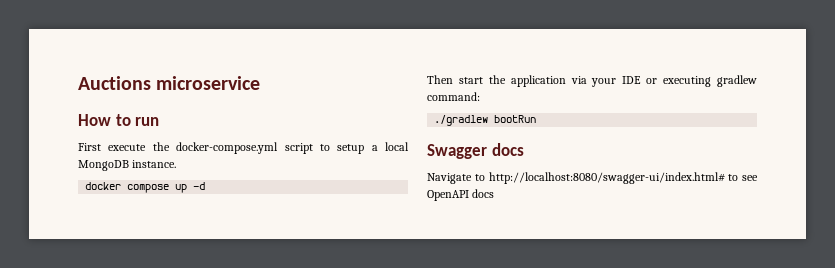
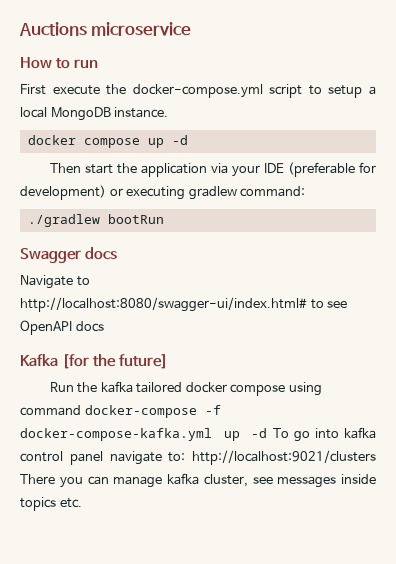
(642, 80) none -> [287,162,376,177] [20,185,106,200] (preferable for development)
(495, 193) none -> [20,354,169,369] [49,381,322,396] [20,405,221,418] [20,427,376,442] [20,450,376,465] [20,473,376,488] [20,497,82,511] // Kafka [for the future] // Run the kafka tailored docker compose using command docker-compose -f docker-compose-kafka.yml up -d To go into kafka control panel navigate to: http://localhost:9021/clusters There you can manage kafka cluster, see messages inside topics etc.

